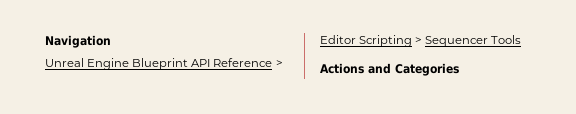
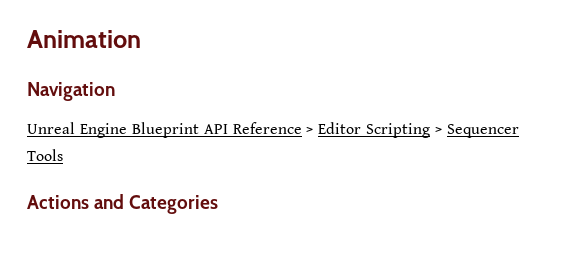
(45, 41) none -> [27,30,141,48] Animation //

